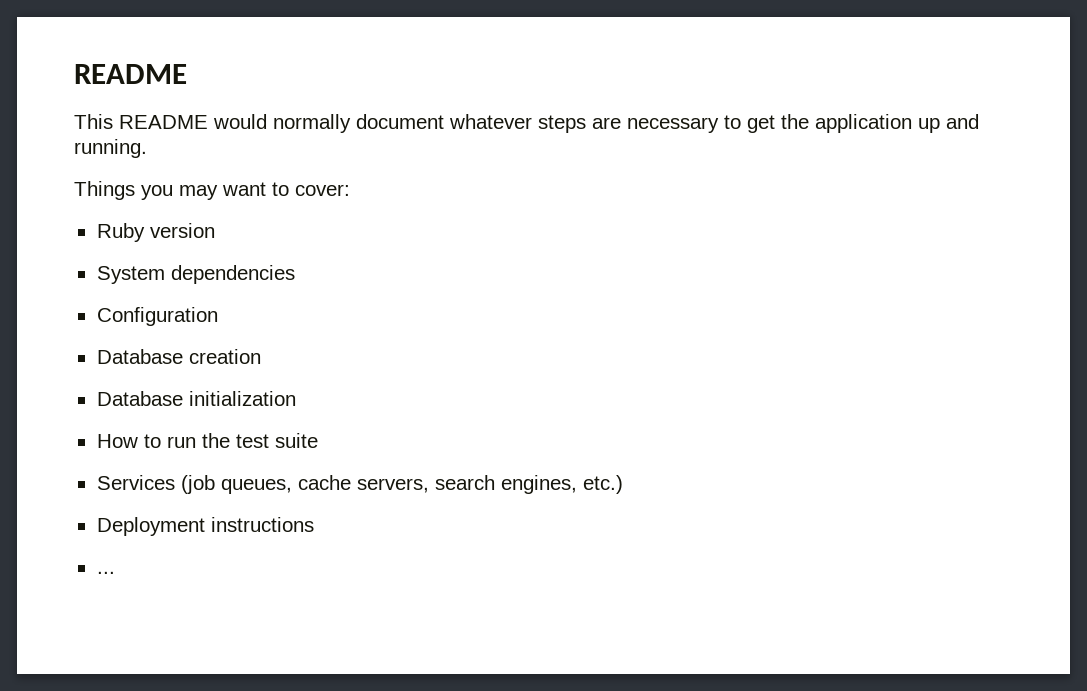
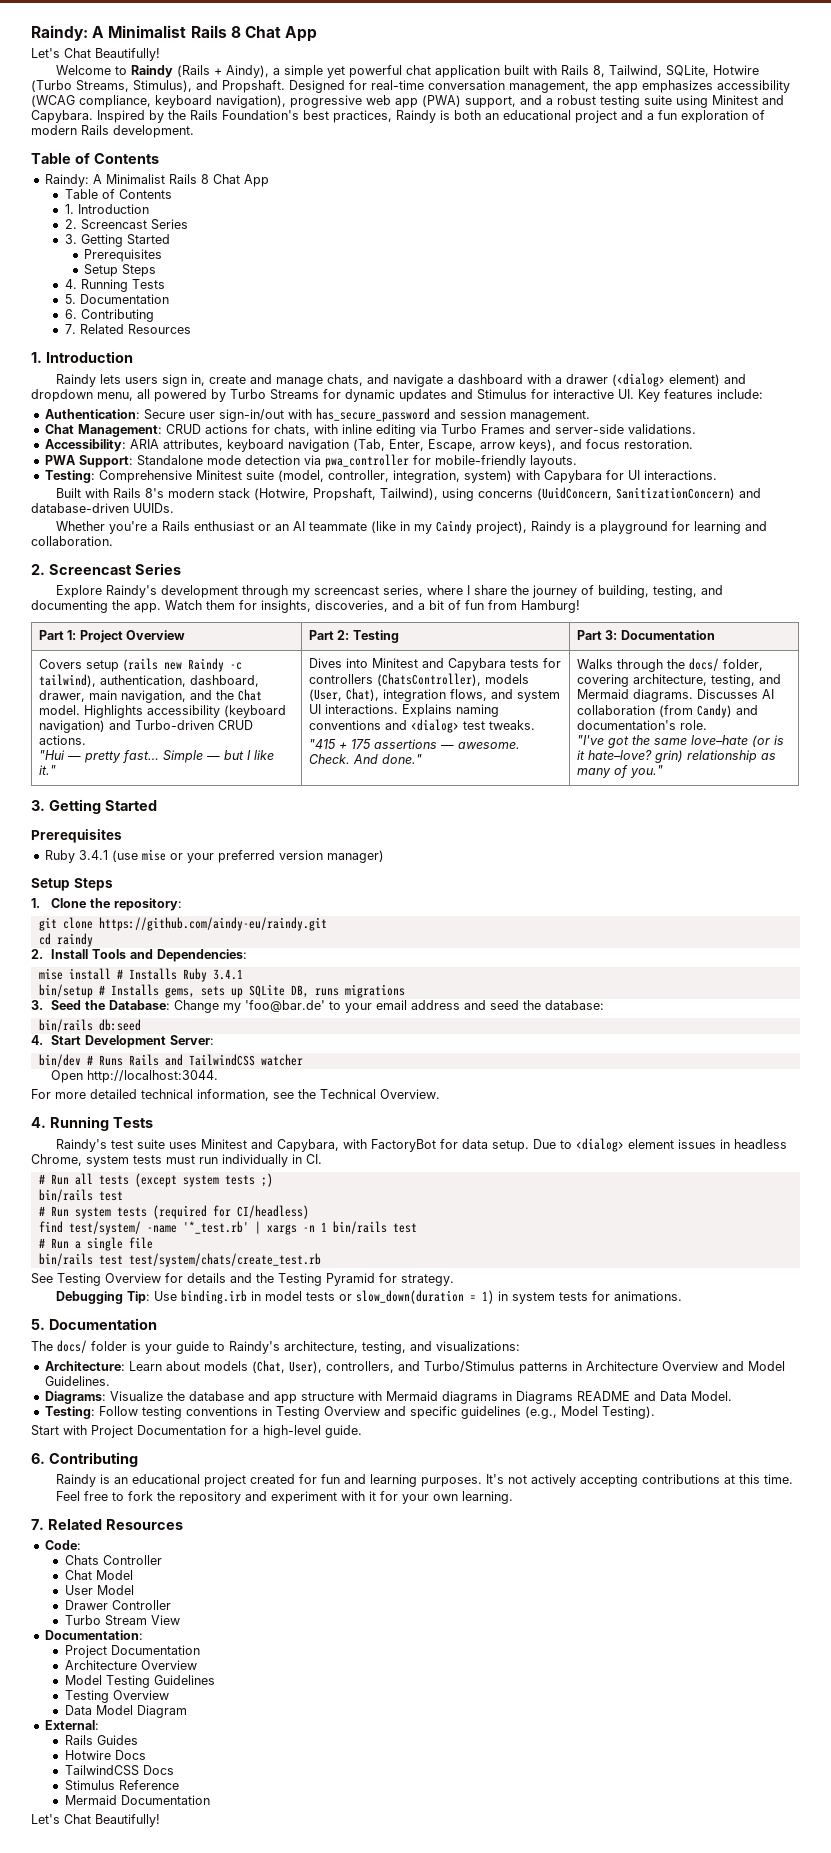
[74,64,187,84] [74,114,979,133] [74,139,147,158] [74,181,350,200] [96,223,215,242] [96,265,295,284] [96,307,218,326] [96,349,261,364] [96,391,296,406] [96,433,318,448] [96,475,623,494] [96,517,314,536] [96,571,115,574] README // This README would normally document whatever steps are necessary to get the application up and running. // Things you may want to cover: // Ruby version // System dependencies // Configuration // Database creation // Database initialization // How to run the test suite // Services (job queues, cache servers, search engines, etc.) // Deployment instructions // ... -> [31,25,318,42] [31,48,160,61] [55,65,759,78] [31,80,790,93] [31,95,784,108] [31,110,765,123] [31,125,194,138] [31,153,159,164] [44,174,269,187] [64,189,172,199] [64,204,149,214] [64,219,188,230] [64,234,170,247] [84,249,163,262] [84,264,157,277] [64,279,165,292] [64,294,169,304] [64,309,154,322] [64,324,191,334] [31,351,133,363] [55,373,746,387] [31,389,763,402] [44,408,590,422] [44,424,696,437] [44,439,693,452] [44,454,577,468] [44,470,717,483] [55,487,761,501] [31,503,174,513] [55,520,767,534] [31,536,113,546] [31,563,181,575] [55,585,723,598] [31,600,580,613] [39,630,186,643] [309,630,399,643] [577,630,715,640] [39,658,243,672] [39,674,260,687] [39,689,263,703] [39,705,287,718] [39,720,254,733] [39,735,87,745] [39,750,275,763] [39,765,57,775] [309,658,562,671] [309,673,530,686] [309,688,561,702] [309,704,500,717] [309,719,536,733] [309,739,521,749] [309,754,423,764] [577,658,764,672] [577,674,782,687] [577,689,775,702] [577,704,759,718] [577,720,708,730] [577,735,785,748] [577,750,777,763] [577,765,664,778] [31,799,157,814] [31,829,122,843] [44,849,384,863] [31,878,113,891] [31,898,182,911] [38,917,327,931] [38,933,93,947] [31,949,247,962] [38,968,243,982] [38,984,405,998] [31,1000,604,1013] [38,1019,141,1032] [31,1035,214,1048] [38,1054,303,1067] [50,1070,218,1083] [31,1089,440,1101] [31,1116,153,1131] [55,1138,787,1152] [31,1154,322,1167] [38,1173,273,1187] [38,1189,123,1202] [38,1205,309,1219] [38,1221,417,1235] [38,1237,153,1251] [38,1253,321,1267] [31,1273,454,1286] [55,1290,682,1304] [31,1318,157,1330] [31,1340,520,1354] [44,1360,785,1374] [44,1376,110,1386] [44,1391,732,1404] [44,1406,655,1419] [31,1425,362,1438] [31,1452,138,1467] [55,1474,793,1487] [55,1491,513,1504] [31,1519,183,1530] [44,1540,81,1550] [64,1555,162,1565] [64,1570,133,1580] [64,1585,134,1595] [64,1600,171,1610] [64,1615,180,1626] [44,1630,143,1640] [64,1645,200,1658] [64,1660,197,1670] [64,1675,215,1688] [64,1690,169,1703] [64,1705,187,1718] [44,1720,99,1730] [64,1735,138,1745] [64,1750,146,1760] [64,1765,174,1776] [64,1780,179,1791] [64,1795,210,1805] [31,1814,160,1827] Raindy: A Minimalist Rails 8 Chat App // Let's Chat Beautifully! // Welcome to Raindy (Rails + Aindy), a simple yet powerful chat application built with Rails 8, Tailwind, SQLite, Hotwire (Turbo Streams, Stimulus), and Propshaft. Designed for real-time conversation management, the app emphasizes accessibility (WCAG compliance, keyboard navigation), progressive web app (PWA) support, and a robust testing suite using Minitest and Capybara. Inspired by the Rails Foundation's best practices, Raindy is both an educational project and a fun exploration of modern Rails development. // Table of Contents // Raindy: A Minimalist Rails 8 Chat App // Table of Contents // 1. Introduction // 2. Screencast Series // 3. Getting Started // Prerequisites // Setup Steps // 4. Running Tests // 5. Documentation // 6. Contributing // 7. Related Resources // 1. Introduction // Raindy lets users sign in, create and manage chats, and navigate a dashboard with a drawer (<dialog> element) and dropdown menu, all powered by Turbo Streams for dynamic updates and Stimulus for interactive UI. Key features include: // Authentication: Secure user sign-in/out with has_secure_password and session management. // Chat Management: CRUD actions for chats, with inline editing via Turbo Frames and server-side validations. // Accessibility: ARIA attributes, keyboard navigation (Tab, Enter, Escape, arrow keys), and focus restoration. // PWA Support: Standalone mode detection via pwa_controller for mobile-friendly layouts. // Testing: Comprehensive Minitest suite (model, controller, integration, system) with Capybara for UI interactions. // Built with Rails 8's modern stack (Hotwire, Propshaft, Tailwind), using concerns (UuidConcern, SanitizationConcern) and database-driven UUIDs. // Whether you're a Rails enthusiast or an AI teammate (like in my Caindy project), Raindy is a playground for learning and collaboration. // 2. Screencast Series // Explore Raindy's development through my screencast series, where I share the journey of building, testing, and documenting the app. Watch them for insights, discoveries, and a bit of fun from Hamburg! // Part 1: Project Overview | Part 2: Testing | Part 3: Documentation // Covers setup (rails new Raindy -c tailwind), authentication, dashboard, drawer, main navigation, and the Chat model. Highlights accessibility (keyboard navigation) and Turbo-driven CRUD actions. // "Hui — pretty fast… Simple — but I like it." | Dives into Minitest and Capybara tests for controllers (ChatsController), models (User, Chat), integration flows, and system UI interactions. Explains naming conventions and <dialog> test tweaks. // "415 + 175 assertions — awesome. Check. And done." | Walks through the docs/ folder, covering architecture, testing, and Mermaid diagrams. Discusses AI collaboration (from Candy) and documentation's role. // "I've got the same love–hate (or is it hate–love? grin) relationship as many of you." // 3. Getting Started // Prerequisites // Ruby 3.4.1 (use mise or your preferred version manager) // Setup Steps // 1. Clone the repository: // git clone https://github.com/aindy-eu/raindy.git // cd raindy // 2. Install Tools and Dependencies: // mise install # Installs Ruby 3.4.1 // bin/setup # Installs gems, sets up SQLite DB, runs migrations // 3. Seed the Database: Change my 'foo@bar.de' to your email address and seed the database: // bin/rails db:seed // 4. Start Development Server: // bin/dev # Runs Rails and TailwindCSS watcher // Open http://localhost:3044. // For more detailed technical information, see the Technical Overview. // 4. Running Tests // Raindy's test suite uses Minitest and Capybara, with FactoryBot for data setup. Due to <dialog> element issues in headless Chrome, system tests must run individually in CI. // # Run all tests (except system tests ;) // bin/rails test // # Run system tests (required for CI/headless) // find test/system/ -name '*_test.rb' | xargs -n 1 bin/rails test // # Run a single file // bin/rails test test/system/chats/create_test.rb // See Testing Overview for details and the Testing Pyramid for strategy. // Debugging Tip: Use binding.irb in model tests or slow_down(duration = 1) in system tests for animations. // 5. Documentation // The docs/ folder is your guide to Raindy's architecture, testing, and visualizations: // Architecture: Learn about models (Chat, User), controllers, and Turbo/Stimulus patterns in Architecture Overview and Model Guidelines. // Diagrams: Visualize the database and app structure with Mermaid diagrams in Diagrams README and Data Model. // Testing: Follow testing conventions in Testing Overview and specific guidelines (e.g., Model Testing). // Start with Project Documentation for a high-level guide. // 6. Contributing // Raindy is an educational project created for fun and learning purposes. It's not actively accepting contributions at this time. // Feel free to fork the repository and experiment with it for your own learning. // 7. Related Resources // Code: // Chats Controller // Chat Model // User Model // Drawer Controller // Turbo Stream View // Documentation: // Project Documentation // Architecture Overview // Model Testing Guidelines // Testing Overview // Data Model Diagram // External: // Rails Guides // Hotwire Docs // TailwindCSS Docs // Stimulus Reference // Mermaid Documentation // Let's Chat Beautifully!

